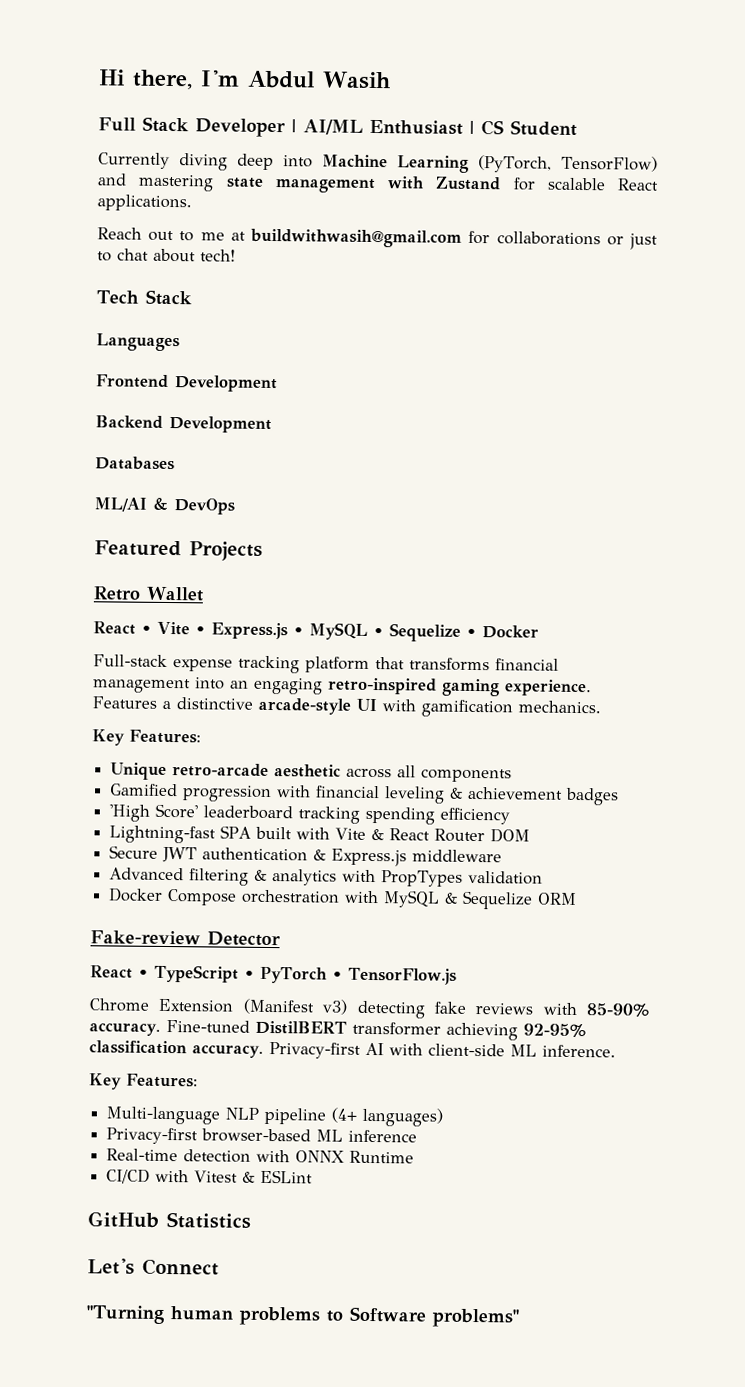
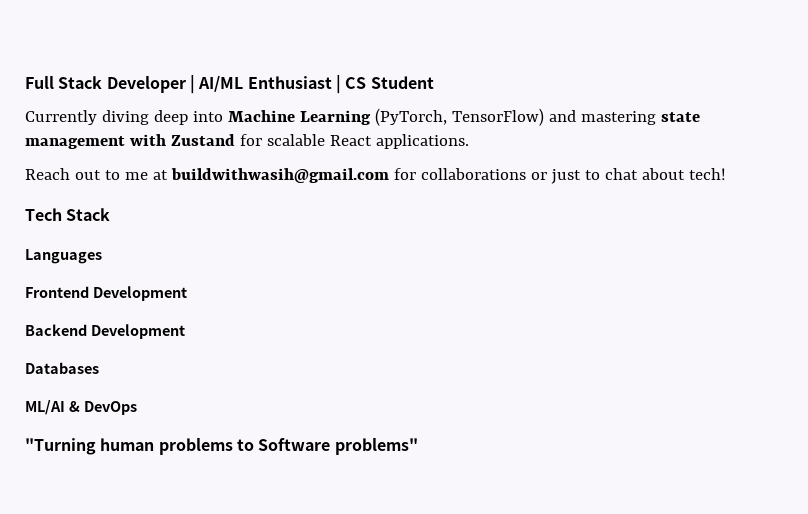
[98,69,392,90] Hi there, I'm Abdul Wasih // -> (25, 82) none
[94,540,263,561] [93,586,204,602] [93,621,539,642] [93,654,559,674] [92,677,592,697] [92,696,601,718] [92,729,201,746] [110,762,513,783] [109,783,620,806] [109,803,511,825] [109,825,531,844] [109,845,503,867] [109,867,544,887] [108,887,578,910] [90,930,281,947] [90,964,457,985] [89,998,649,1019] [89,1020,586,1041] [89,1040,616,1059] [89,1073,198,1090] [106,1106,444,1127] [106,1127,418,1145] [106,1148,415,1164] [106,1168,314,1184] [87,1211,251,1229] [87,1258,219,1276] // Featured Projects // Retro Wallet // React • Vite • Express.js • MySQL • Sequelize • Docker // Full-stack expense tracking platform that transforms financial management into an engaging retro-inspired gaming experience. Features a distinctive arcade-style UI with gamification mechanics. // Key Features: // Unique retro-arcade aesthetic across all components // Gamified progression with financial leveling & achievement badges // 'High Score' leaderboard tracking spending efficiency // Lightning-fast SPA built with Vite & React Router DOM // Secure JWT authentication & Express.js middleware // Advanced filtering & analytics with PropTypes validation // Docker Compose orchestration with MySQL & Sequelize ORM // Fake-review Detector // React • TypeScript • PyTorch • TensorFlow.js // Chrome Extension (Manifest v3) detecting fake reviews with 85-90% accuracy. Fine-tuned DistilBERT transformer achieving 92-95% classification accuracy. Privacy-first AI with client-side ML inference. // Key Features: // Multi-language NLP pipeline (4+ languages) // Privacy-first browser-based ML inference // Real-time detection with ONNX Runtime // CI/CD with Vitest & ESLint // GitHub Statistics // Let's Connect -> (137, 408) none

